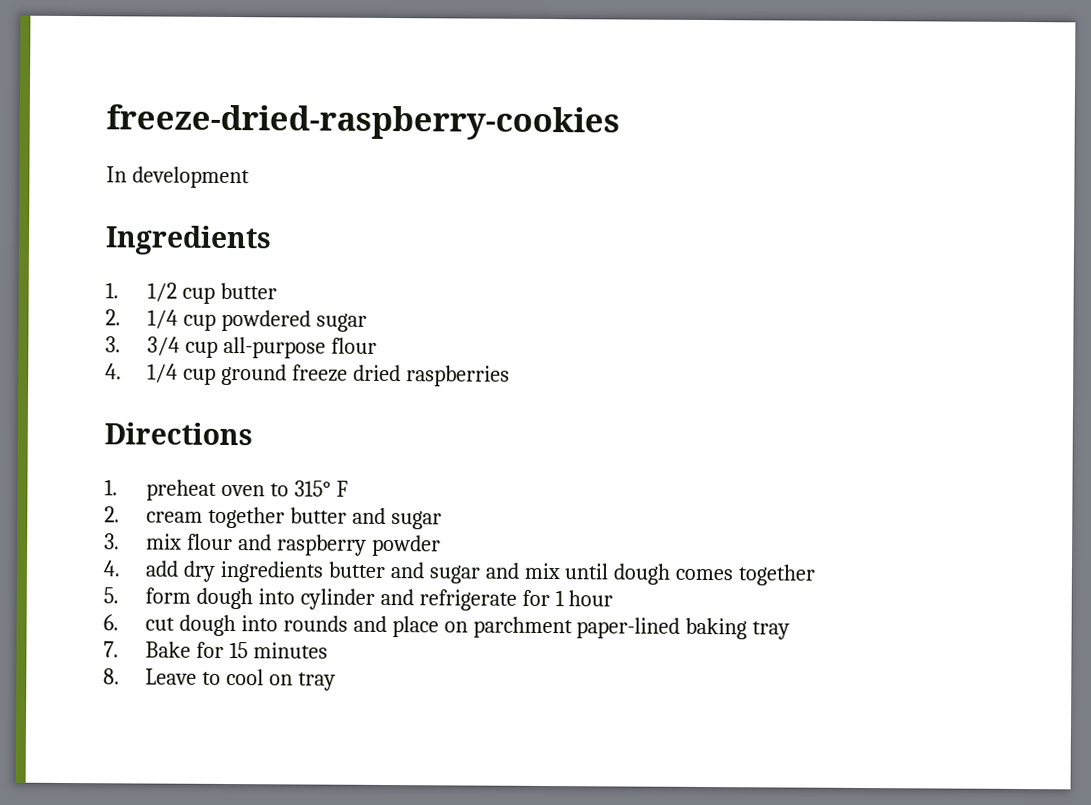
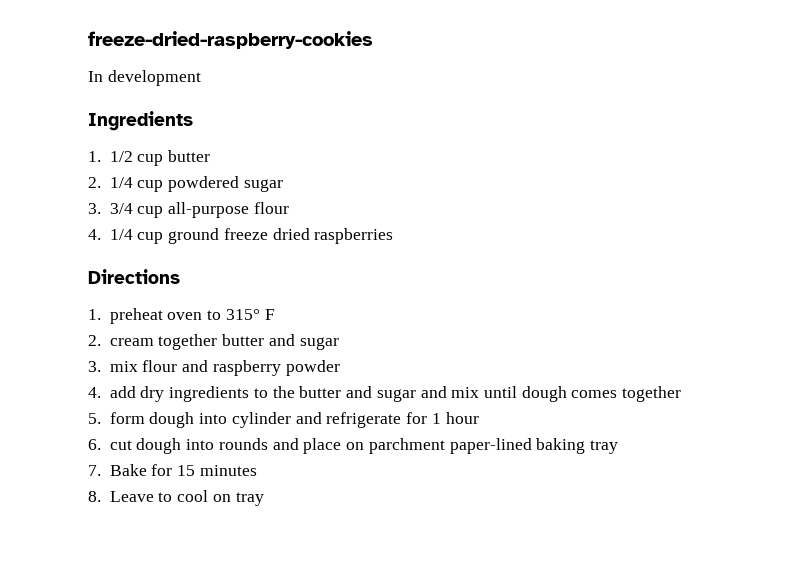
(323, 571) none -> [253,386,295,398] to the

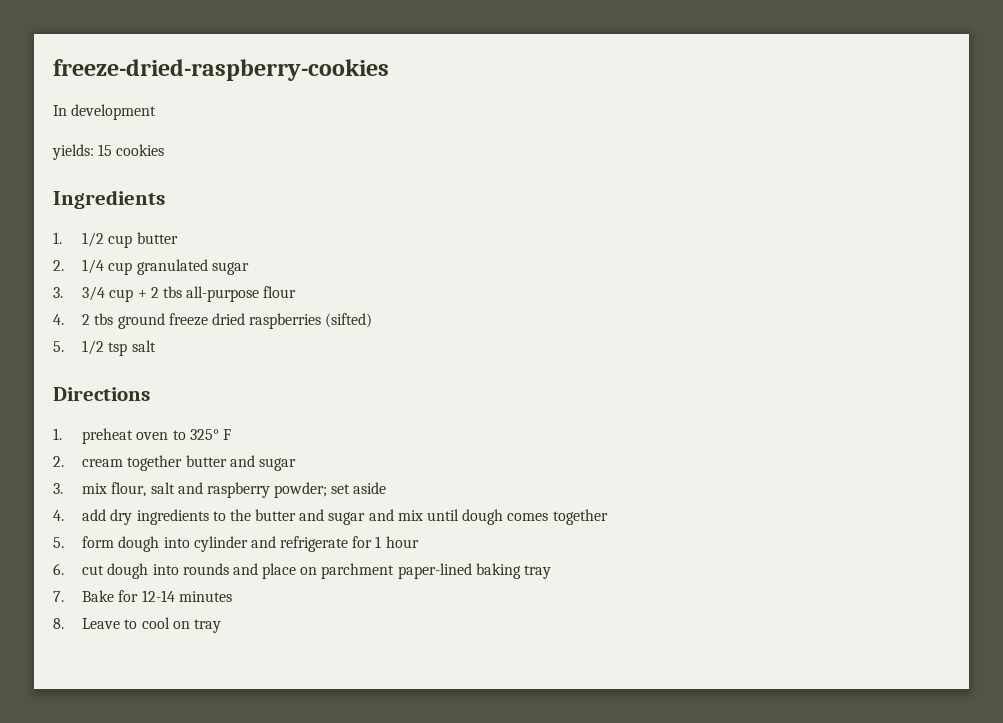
(201, 78) none -> [52,144,165,160] // yields: 15 cookies
[168,176,240,192] powdered -> [136,259,208,275] granulated
(164, 212) none -> [137,286,182,298] + 2 tbs
[109,229,164,244] 1/4 cup -> [82,313,114,325] 2 tbs
(394, 236) none -> [325,313,373,328] [53,340,156,356] (sifted) // 5. 1/2 tsp salt
[225,309,260,320] 315° -> [189,429,219,440] 325°
[142,360,340,376] flour and raspberry powder -> [111,482,387,498] flour, salt and raspberry powder; set aside
[177,465,196,476] 15 -> [141,590,175,602] 12-14

